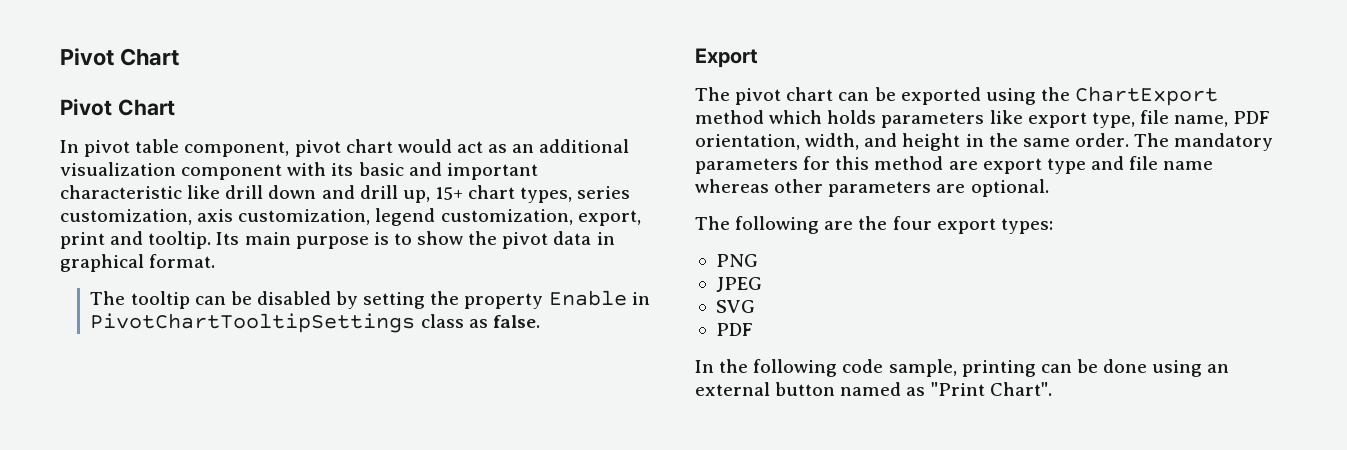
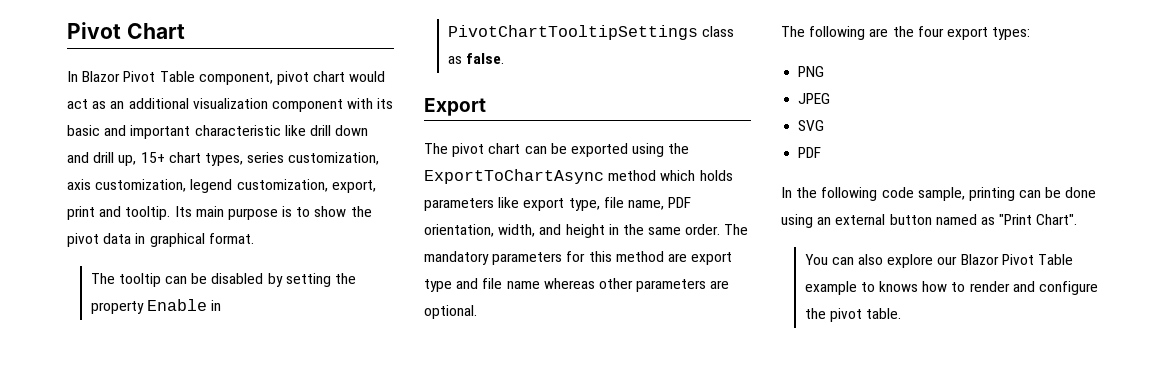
[60,48,180,66] [60,98,175,116] [60,139,180,157] Pivot Chart // Pivot Chart // In pivot table -> [67,22,185,39] [67,71,195,82] Pivot Chart // In Blazor Pivot Table
[1075,86,1219,106] ChartExport -> [424,169,604,184] ExportToChartAsync
(1052, 389) none -> [804,254,1073,268] [804,281,1098,295] [804,308,901,322] // You can also explore our Blazor Pivot Table example to knows how to render and configure the pivot table.

